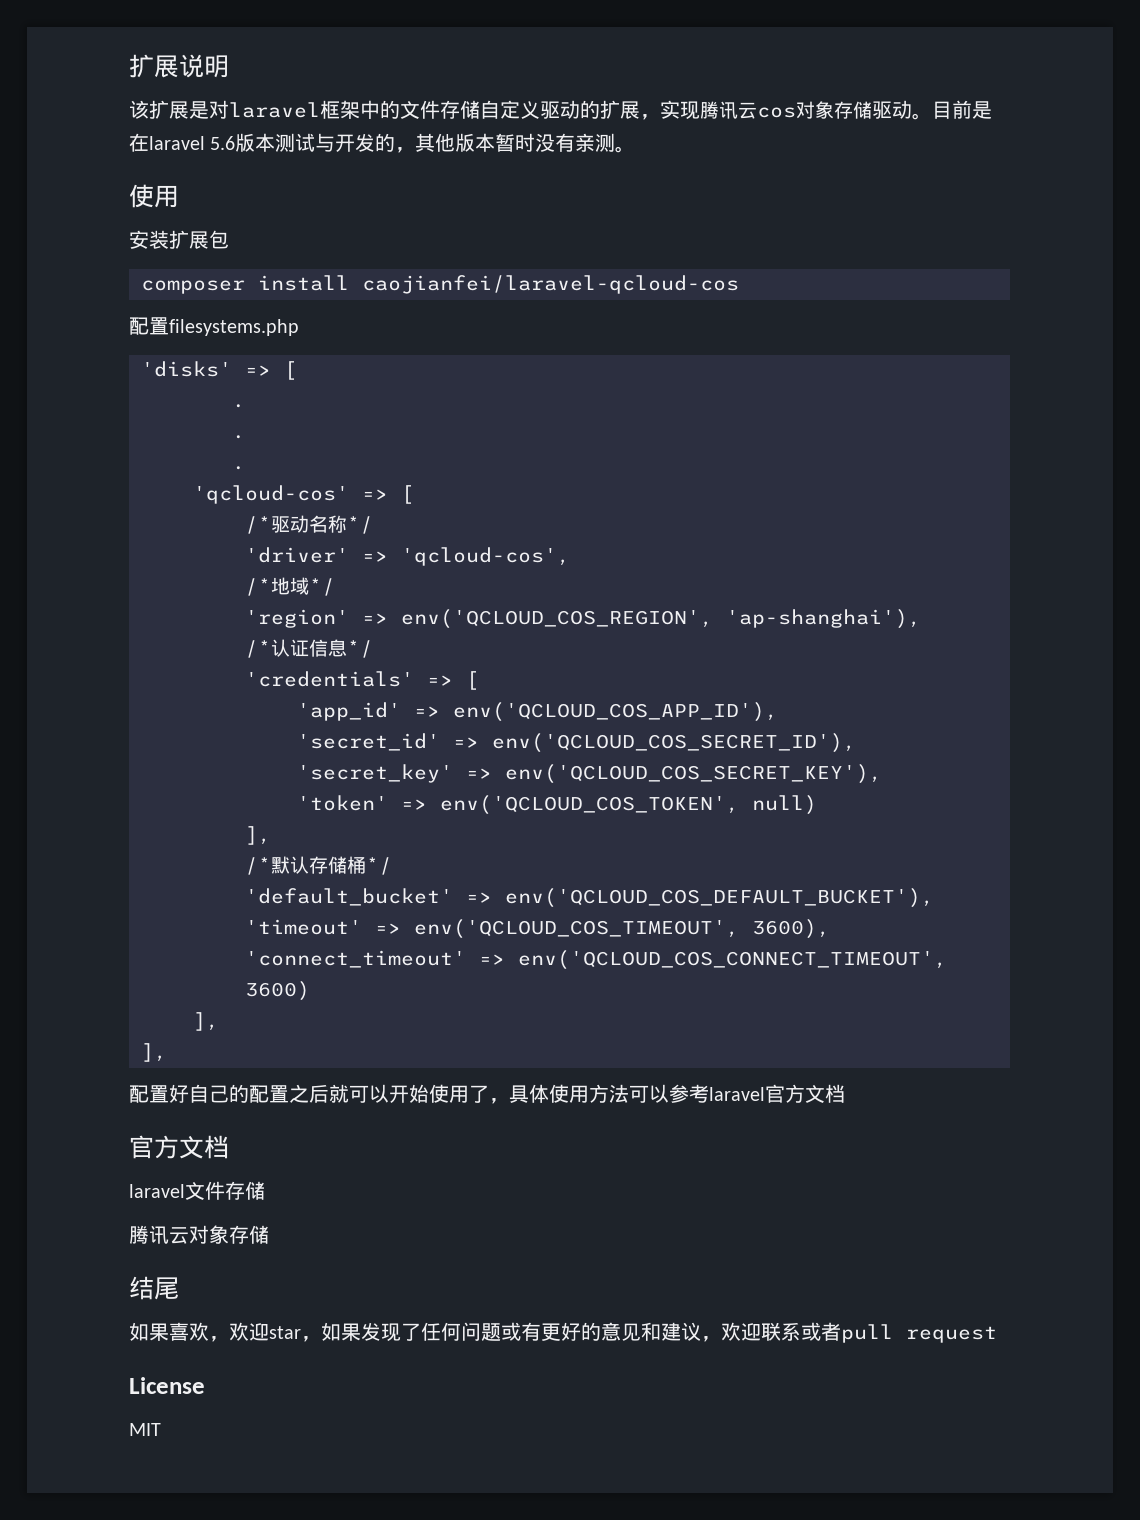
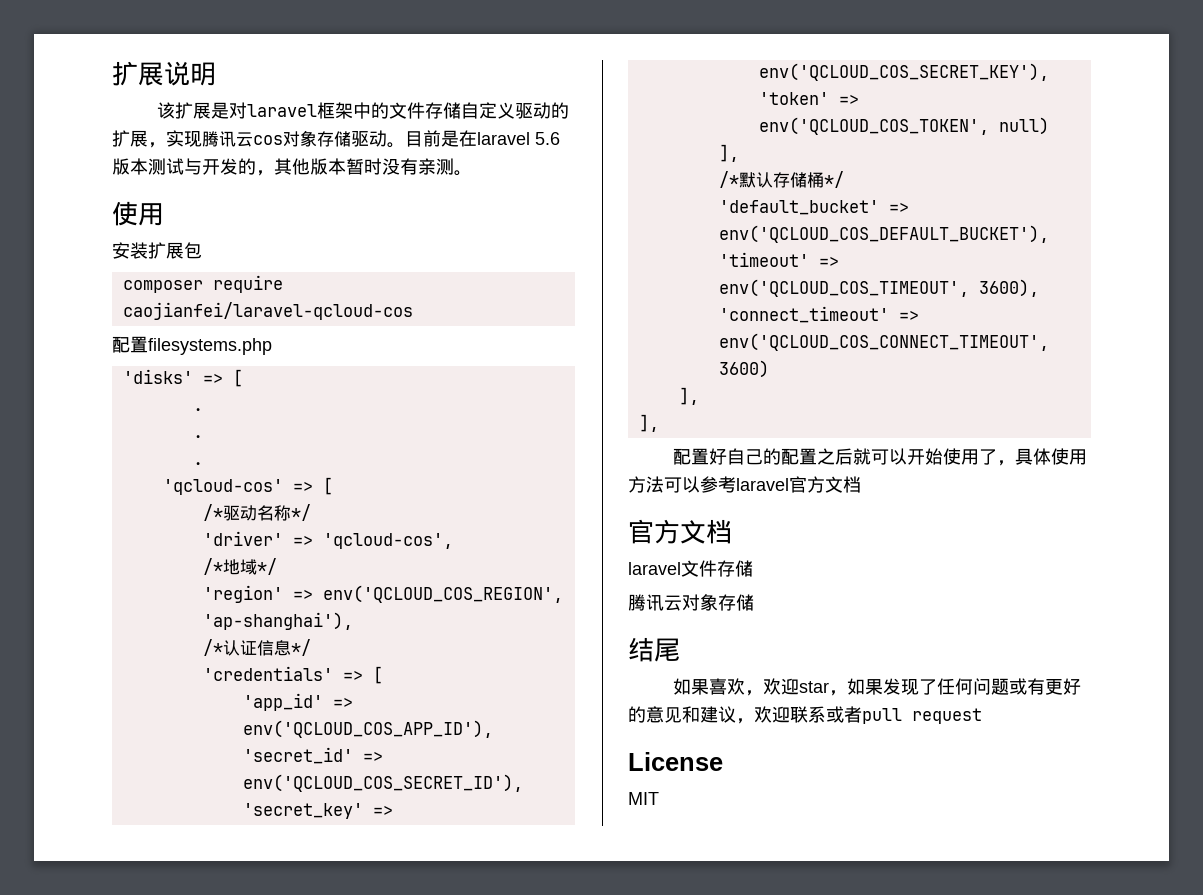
[258,275,349,291] install -> [212,275,283,293] require

